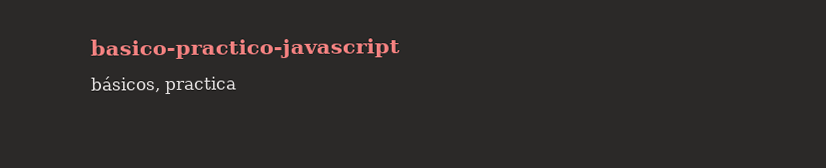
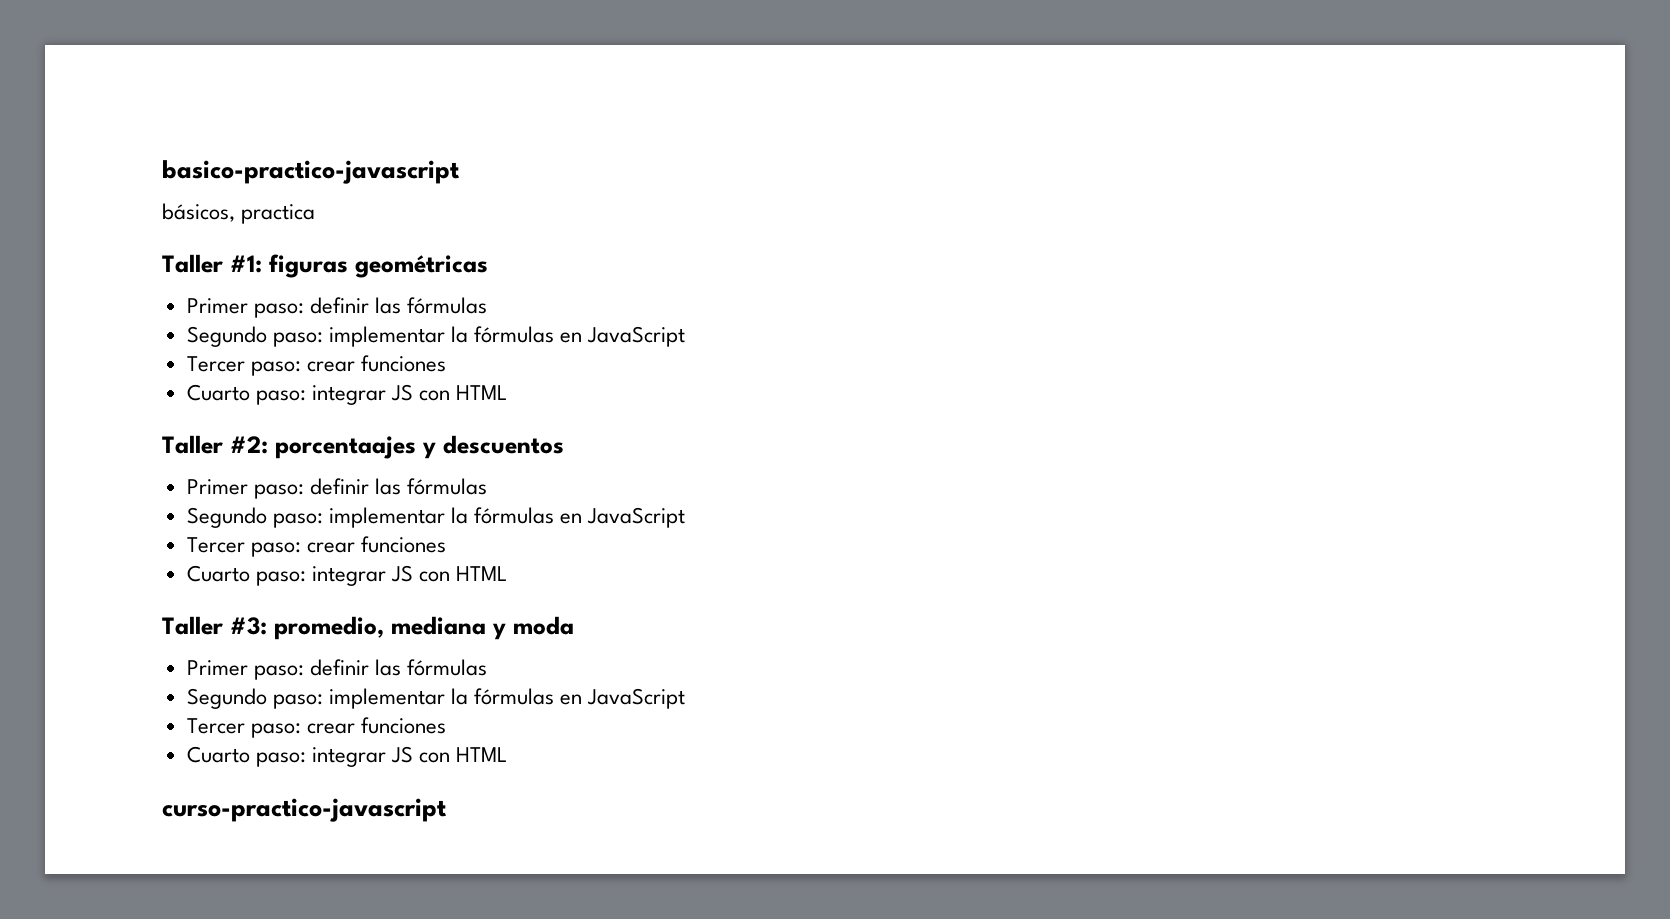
(237, 85) none -> [162,254,488,278] [186,297,488,318] [186,326,686,347] [186,355,446,376] [186,384,508,405] [162,435,564,459] [186,478,488,499] [186,507,686,528] [186,536,446,557] [186,565,508,586] [162,616,574,640] [186,659,488,680] [186,688,686,709] [186,717,446,738] [186,746,508,767] [162,798,447,822] // Taller #1: figuras geométricas // Primer paso: definir las fórmulas // Segundo paso: implementar la fórmulas en JavaScript // Tercer paso: crear funciones // Cuarto paso: integrar JS con HTML // Taller #2: porcentaajes y descuentos // Primer paso: definir las fórmulas // Segundo paso: implementar la fórmulas en JavaScript // Tercer paso: crear funciones // Cuarto paso: integrar JS con HTML // Taller #3: promedio, mediana y moda // Primer paso: definir las fórmulas // Segundo paso: implementar la fórmulas en JavaScript // Tercer paso: crear funciones // Cuarto paso: integrar JS con HTML // curso-practico-javascript

